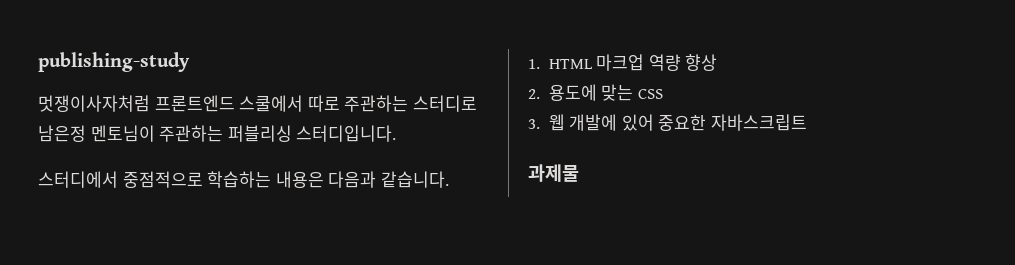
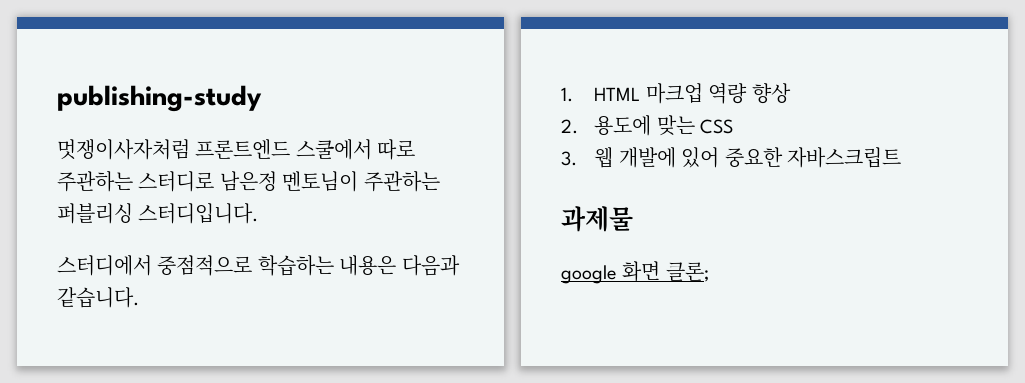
(579, 173) none -> [561,261,709,284] // google 화면 클론;

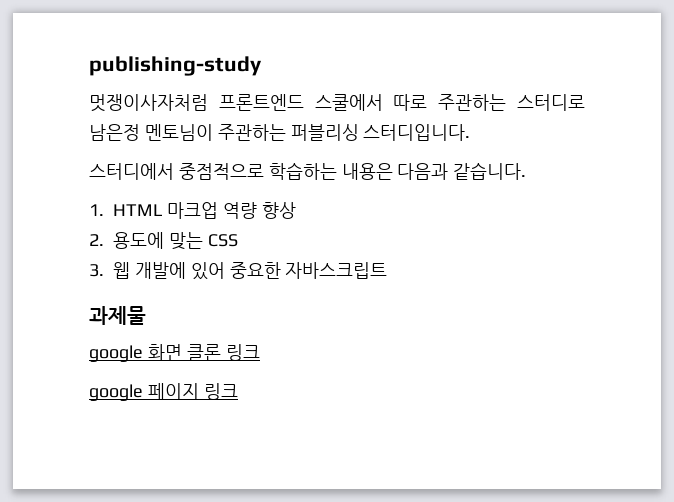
[665,262,709,282] 클론; -> [186,344,260,361] [89,383,238,401] 클론 링크 // google 페이지 링크

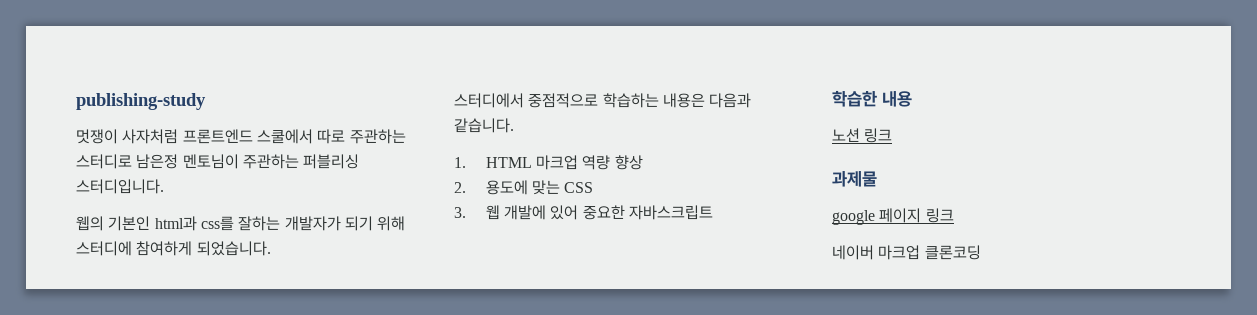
[89,94,208,112] 멋쟁이사자처럼 -> [76,129,179,144] 멋쟁이 사자처럼
(471, 132) none -> [76,216,406,231] [76,241,271,256] // 웹의 기본인 html과 css를 잘하는 개발자가 되기 위해 스터디에 참여하게 되었습니다.
[89,306,146,325] [89,344,260,362] 과제물 // google 화면 클론 링크 -> [832,90,912,107] [832,128,893,143] [832,171,877,187] 학습한 내용 // 노션 링크 // 과제물
(238, 391) none -> [832,245,981,260] // 네이버 마크업 클론코딩

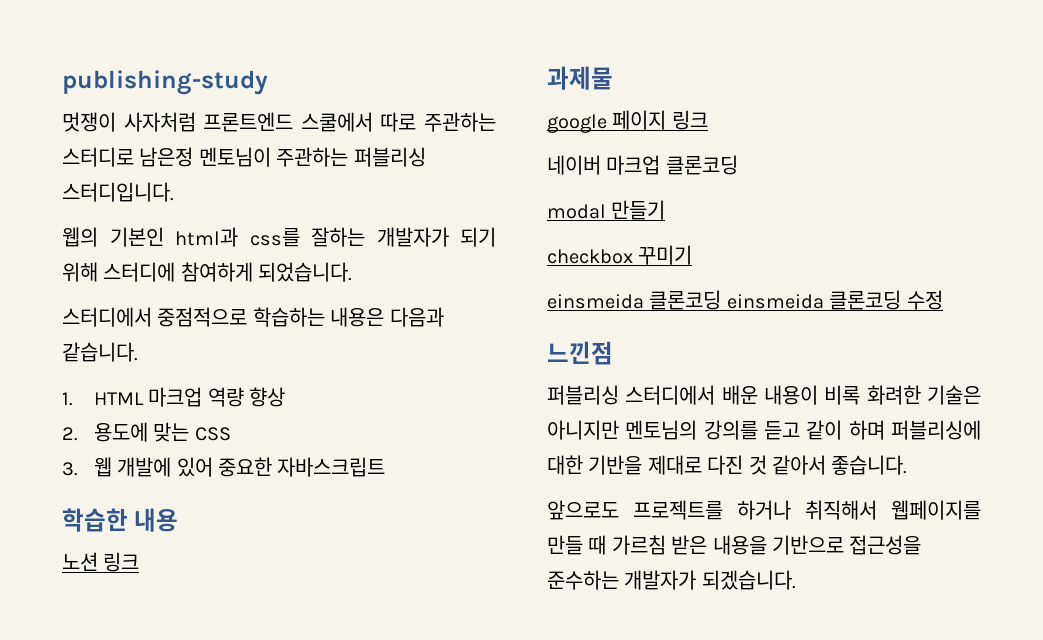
(981, 252) none -> [547,200,666,220] [547,245,693,265] [547,290,943,310] [547,341,613,365] [547,385,981,405] [547,420,981,440] [547,455,908,475] [547,500,981,520] [547,535,922,555] [547,570,796,590] // modal 만들기 // checkbox 꾸미기 // einsmeida 클론코딩 einsmeida 클론코딩 수정 // 느낀점 // 퍼블리싱 스터디에서 배운 내용이 비록 화려한 기술은 아니지만 멘토님의 강의를 듣고 같이 하며 퍼블리싱에 대한 기반을 제대로 다진 것 같아서 좋습니다. // 앞으로도 프로젝트를 하거나 취직해서 웹페이지를 만들 때 가르침 받은 내용을 기반으로 접근성을 준수하는 개발자가 되겠습니다.

